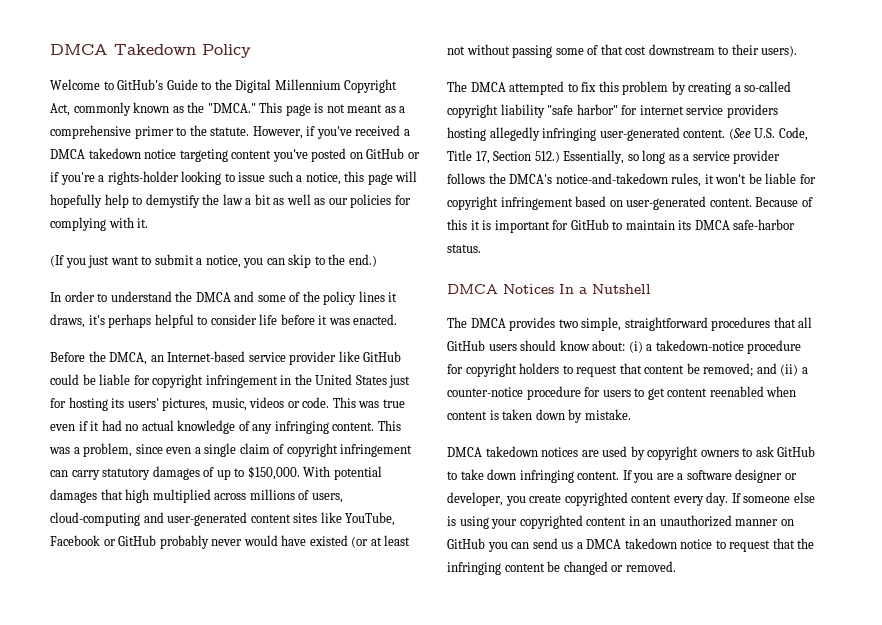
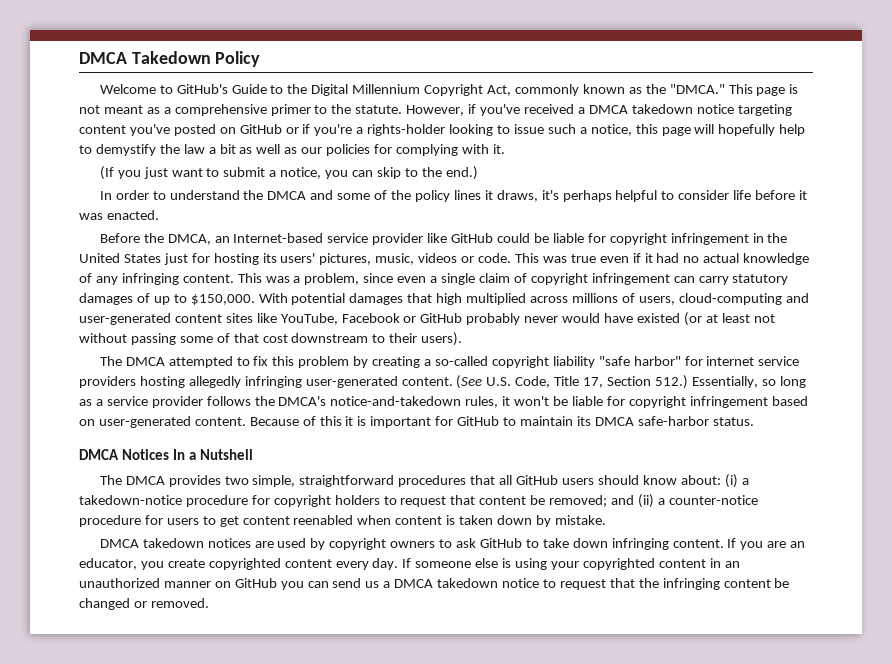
[677,469,797,483] [447,492,503,506] a software designer or developer, -> [790,541,806,548] [79,558,137,570] an educator,

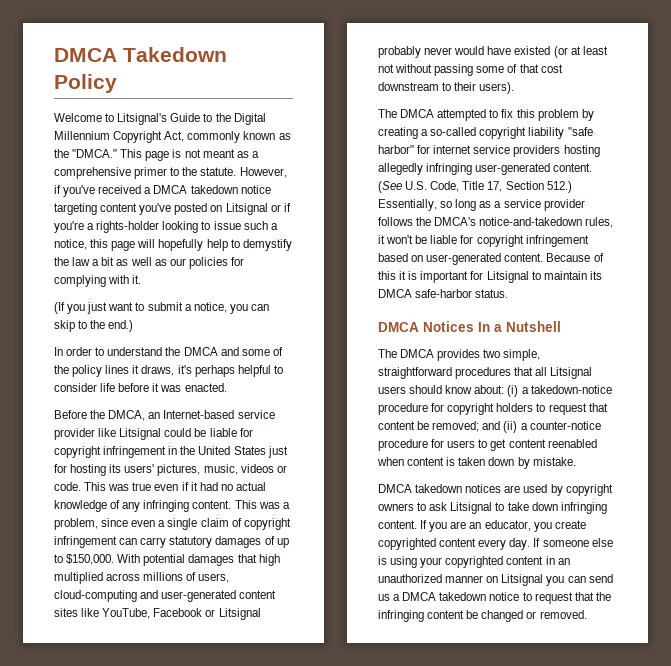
[176,84,228,94] GitHub's -> [117,113,168,125] Litsignal's
[239,124,282,134] GitHub -> [225,203,268,215] Litsignal
[451,233,494,243] GitHub -> [119,428,162,440] Litsignal
[420,313,463,323] GitHub -> [218,608,261,620] Litsignal
[457,416,500,426] GitHub -> [486,271,529,283] Litsignal
[516,475,559,485] GitHub -> [550,367,593,379] Litsignal
[479,538,522,548] GitHub -> [450,502,493,514] Litsignal
[234,578,277,588] GitHub -> [501,574,544,586] Litsignal

